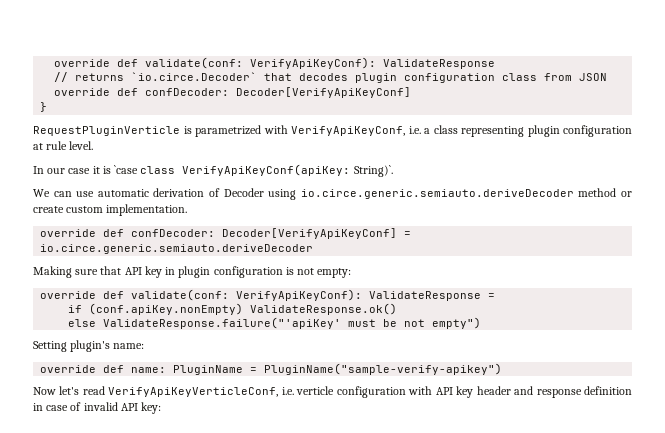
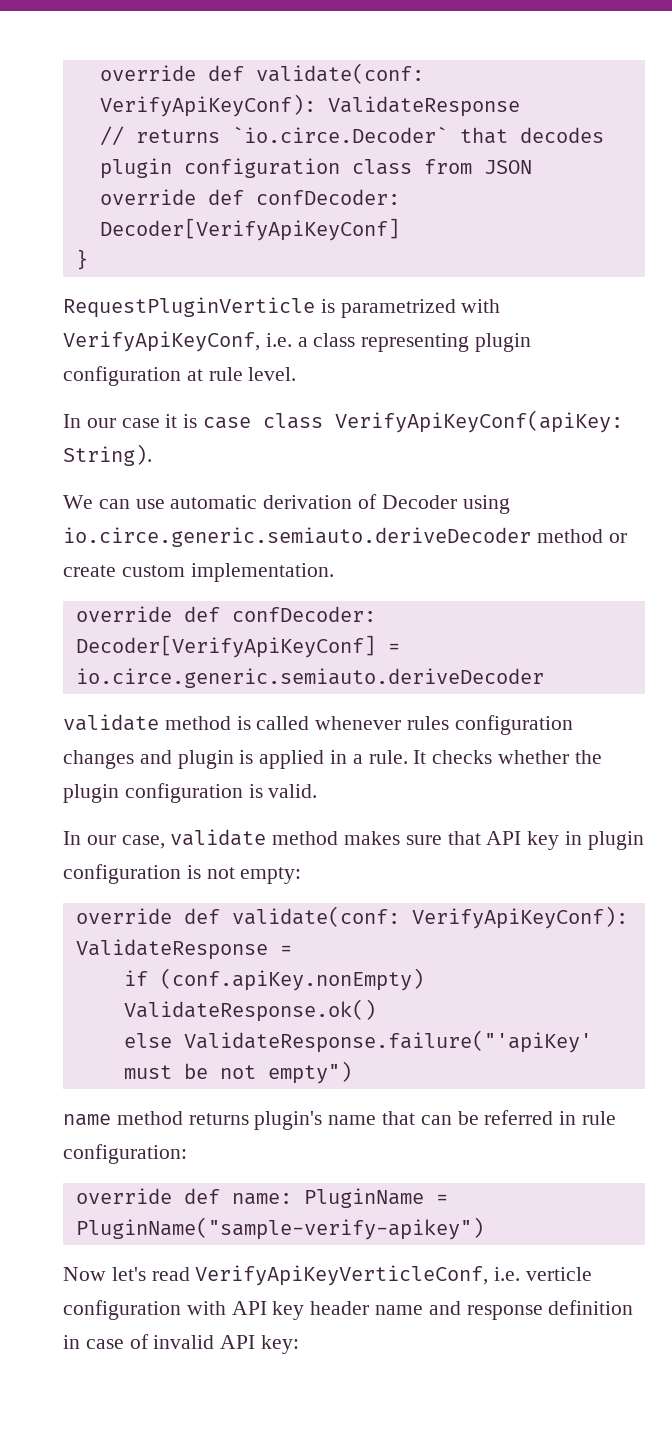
[114,165,139,174] `case -> [203,417,252,429] case
[353,165,393,177] String)`. -> [63,444,152,466] String).
[33,266,72,278] Making -> [63,714,573,735] [63,750,602,769] [63,783,318,803] [63,829,401,849] validate method is called whenever rules configuration changes and plugin is applied in a rule. It checks whether the plugin configuration is valid. // In our case, validate method makes
[33,340,145,352] Setting plugin's name: -> [63,1110,617,1130] [63,1144,187,1164] name method returns plugin's name that can be referred in rule configuration:
(511, 390) none -> [375,1305,424,1315] name

